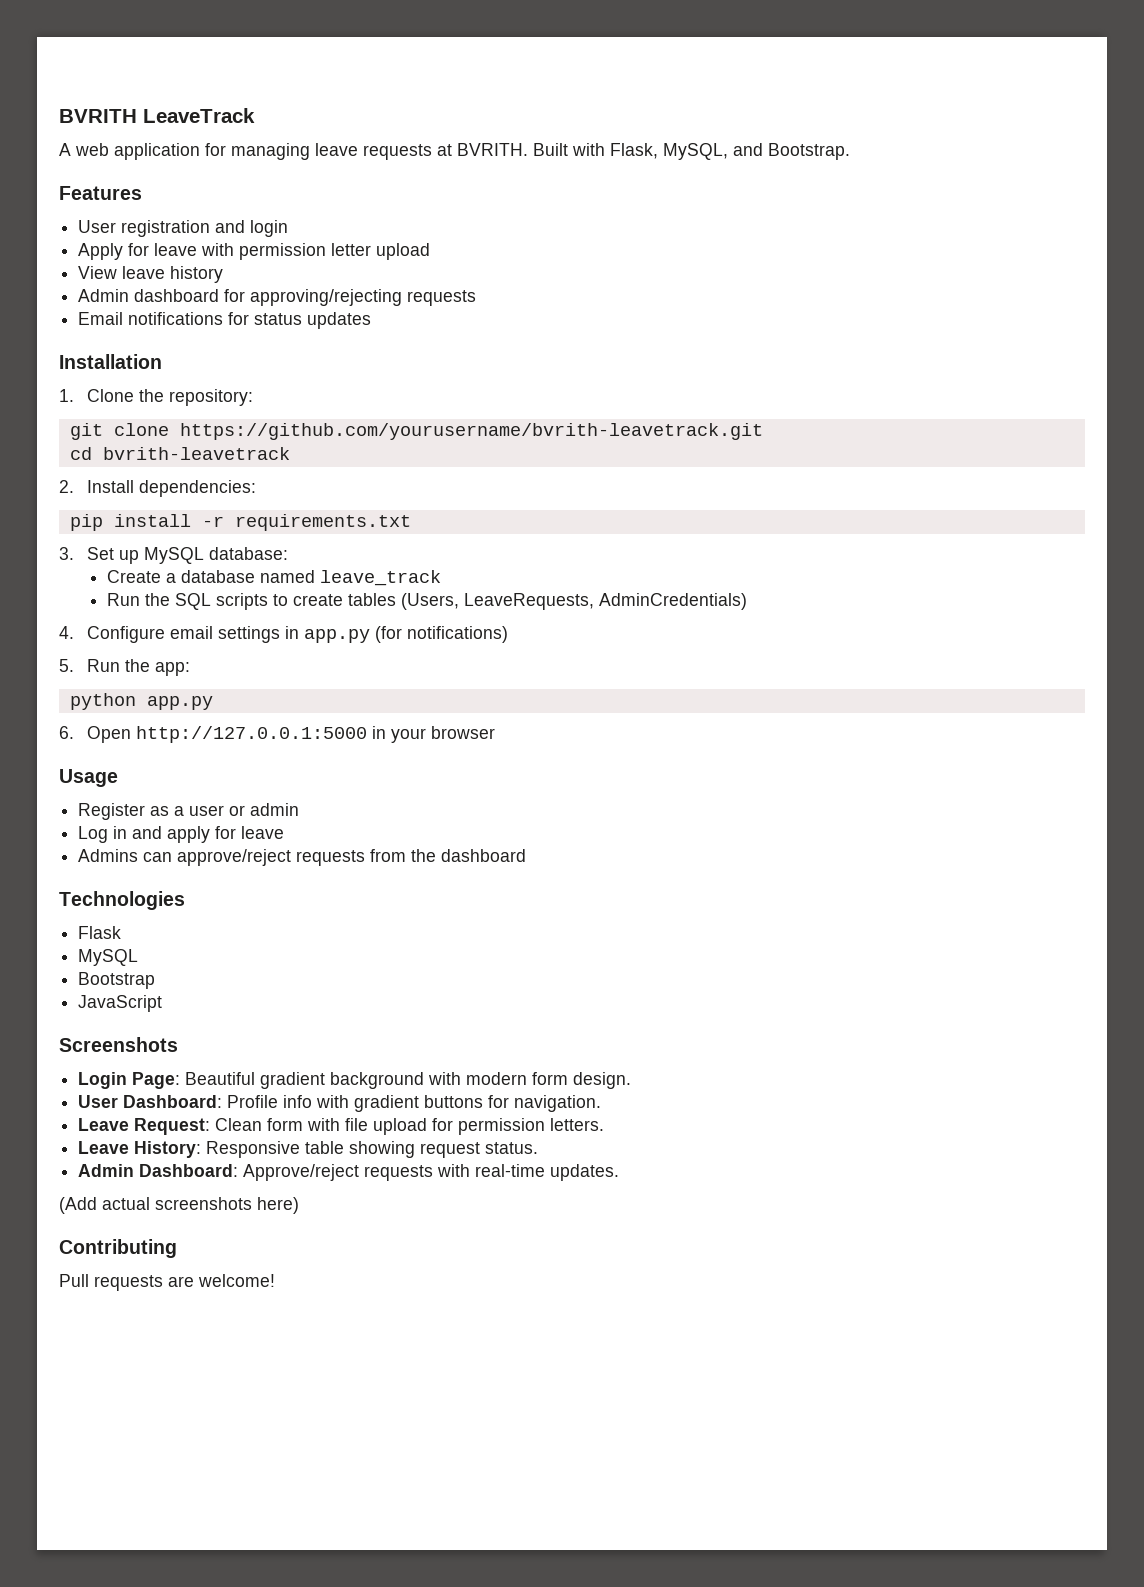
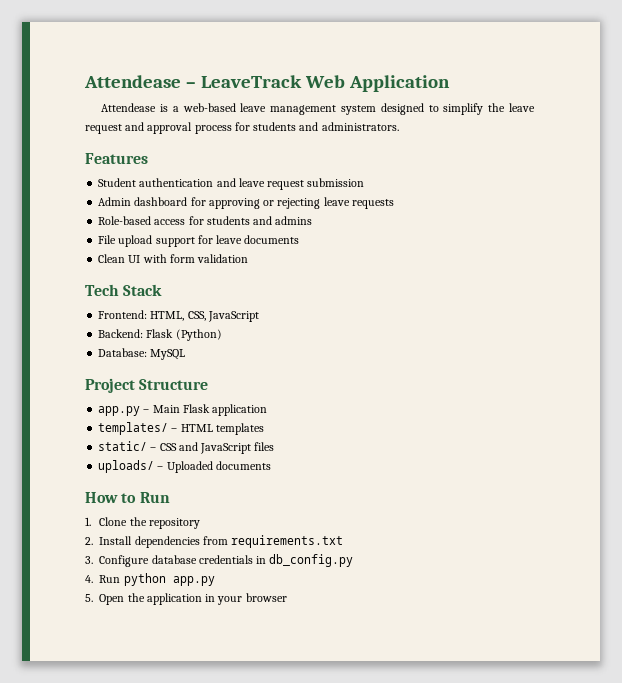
[59,109,137,123] BVRITH -> [84,75,196,88] Attendease –
[59,143,850,160] [59,186,142,200] [78,220,289,237] [78,243,431,260] [78,266,224,283] [78,289,477,306] [78,312,372,329] [59,354,162,369] [59,389,254,406] [69,423,763,440] [69,447,290,460] [59,480,257,497] [69,514,411,531] [59,547,289,564] [106,570,441,586] [106,593,747,610] [59,626,509,643] [59,659,191,676] [69,693,213,710] [59,726,496,743] [59,769,118,787] [78,803,300,820] [78,826,285,843] [78,849,527,866] [59,891,185,910] [78,926,122,939] [78,949,139,966] [78,972,156,989] [78,995,163,1012] [59,1037,178,1052] [78,1072,632,1089] [78,1095,602,1112] [78,1118,605,1135] [78,1141,539,1158] [78,1164,620,1181] [59,1197,299,1214] [59,1239,177,1258] [59,1274,275,1291] // A web application for managing leave requests at BVRITH. Built with Flask, MySQL, and Bootstrap. // Features // User registration and login // Apply for leave with permission letter upload // View leave history // Admin dashboard for approving/rejecting requests // Email notifications for status updates // Installation // 1. Clone the repository: // git clone https://github.com/yourusername/bvrith-leavetrack.git // cd bvrith-leavetrack // 2. Install dependencies: // pip install -r requirements.txt // 3. Set up MySQL database: // Create a database named leave_track // Run the SQL scripts to create tables (Users, LeaveRequests, AdminCredentials) // 4. Configure email settings in app.py (for notifications) // 5. Run the app: // python app.py // 6. Open http://127.0.0.1:5000 in your browser // Usage // Register as a user or admin // Log in and apply for leave // Admins can approve/reject requests from the dashboard // Technologies // Flask // MySQL // Bootstrap // JavaScript // Screenshots // Login Page: Beautiful gradient background with modern form design. // User Dashboard: Profile info with gradient buttons for navigation. // Leave Request: Clean form with file upload for permission letters. // Leave History: Responsive table showing request status. // Admin Dashboard: Approve/reject requests with real-time updates. // (Add actual screenshots here) // Contributing // Pull requests are welcome! -> [304,75,450,92] [101,103,535,115] [85,122,399,134] [85,153,148,164] [98,178,365,190] [98,197,394,209] [98,216,313,225] [98,235,300,247] [98,254,249,263] [85,284,163,296] [98,310,259,322] [98,329,222,341] [98,348,186,360] [85,378,209,393] [98,404,268,416] [98,422,264,435] [98,441,275,454] [98,460,271,473] [85,492,170,503] [85,517,200,529] [85,535,344,548] [85,554,354,567] [85,573,215,586] [85,593,287,605] Web Application // Attendease is a web-based leave management system designed to simplify the leave request and approval process for students and administrators. // Features // Student authentication and leave request submission // Admin dashboard for approving or rejecting leave requests // Role-based access for students and admins // File upload support for leave documents // Clean UI with form validation // Tech Stack // Frontend: HTML, CSS, JavaScript // Backend: Flask (Python) // Database: MySQL // Project Structure // app.py – Main Flask application // templates/ – HTML templates // static/ – CSS and JavaScript files // uploads/ – Uploaded documents // How to Run // 1. Clone the repository // 2. Install dependencies from requirements.txt // 3. Configure database credentials in db_config.py // 4. Run python app.py // 5. Open the application in your browser

